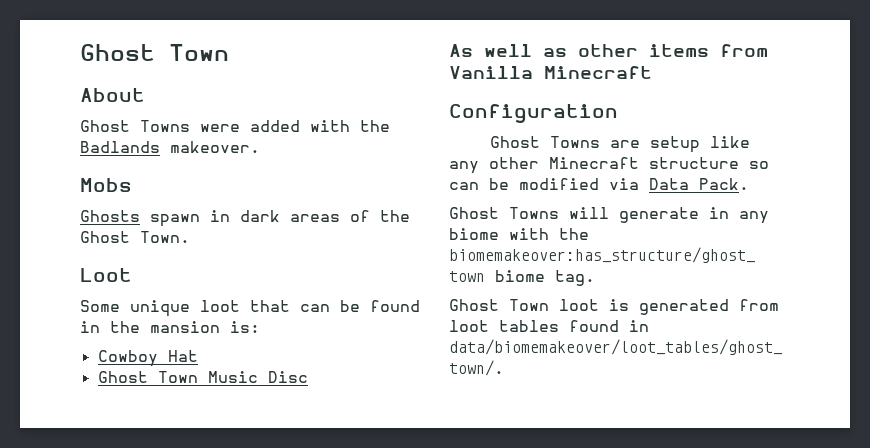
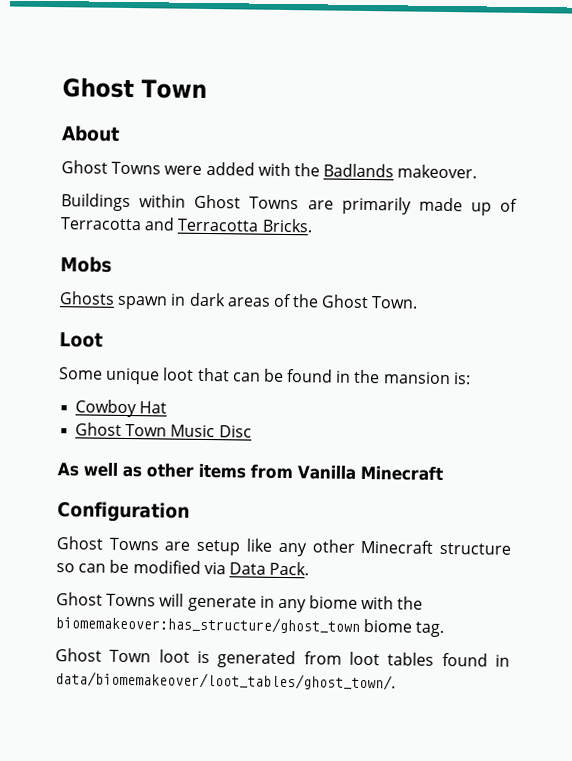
(260, 147) none -> [61,193,518,216] [60,217,313,233] // Buildings within Ghost Towns are primarily made up of Terracotta and Terracotta Bricks.

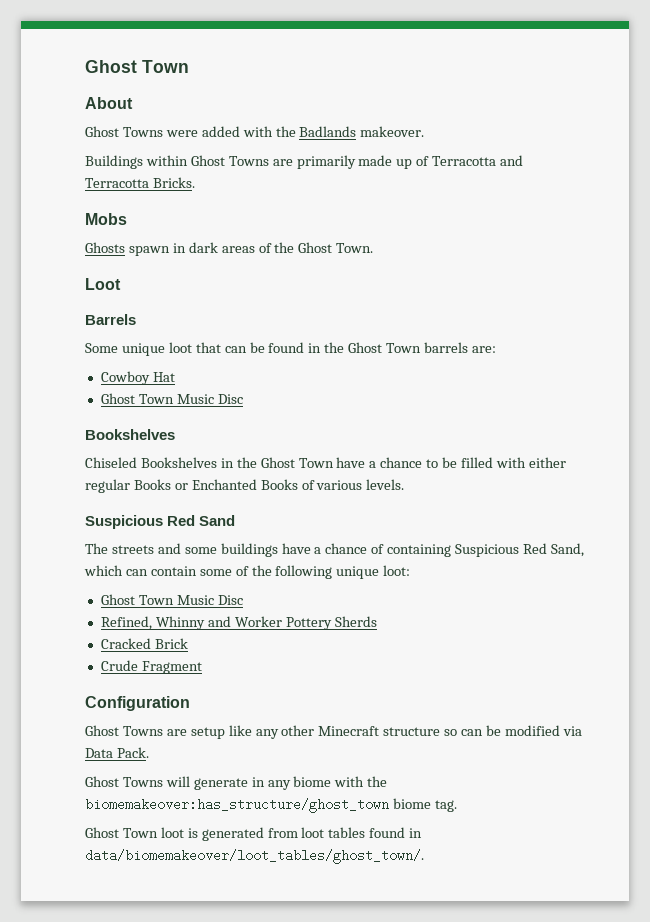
(103, 340) none -> [85,314,136,325] // Barrels
[382,371,471,385] mansion is: -> [348,342,496,353] Ghost Town barrels are:
[57,462,443,481] As well as other items from Vanilla Minecraft -> [85,429,175,440] [85,457,566,468] [85,479,405,493] [85,515,236,529] [85,543,584,557] [84,565,411,579] [100,594,243,605] [100,616,377,630] [100,638,188,649] [100,660,202,674] Bookshelves // Chiseled Bookshelves in the Ghost Town have a chance to be filled with either regular Books or Enchanted Books of various levels. // Suspicious Red Sand // The streets and some buildings have a chance of containing Suspicious Red Sand, which can contain some of the following unique loot: // Ghost Town Music Disc // Refined, Whinny and Worker Pottery Sherds // Cracked Brick // Crude Fragment

